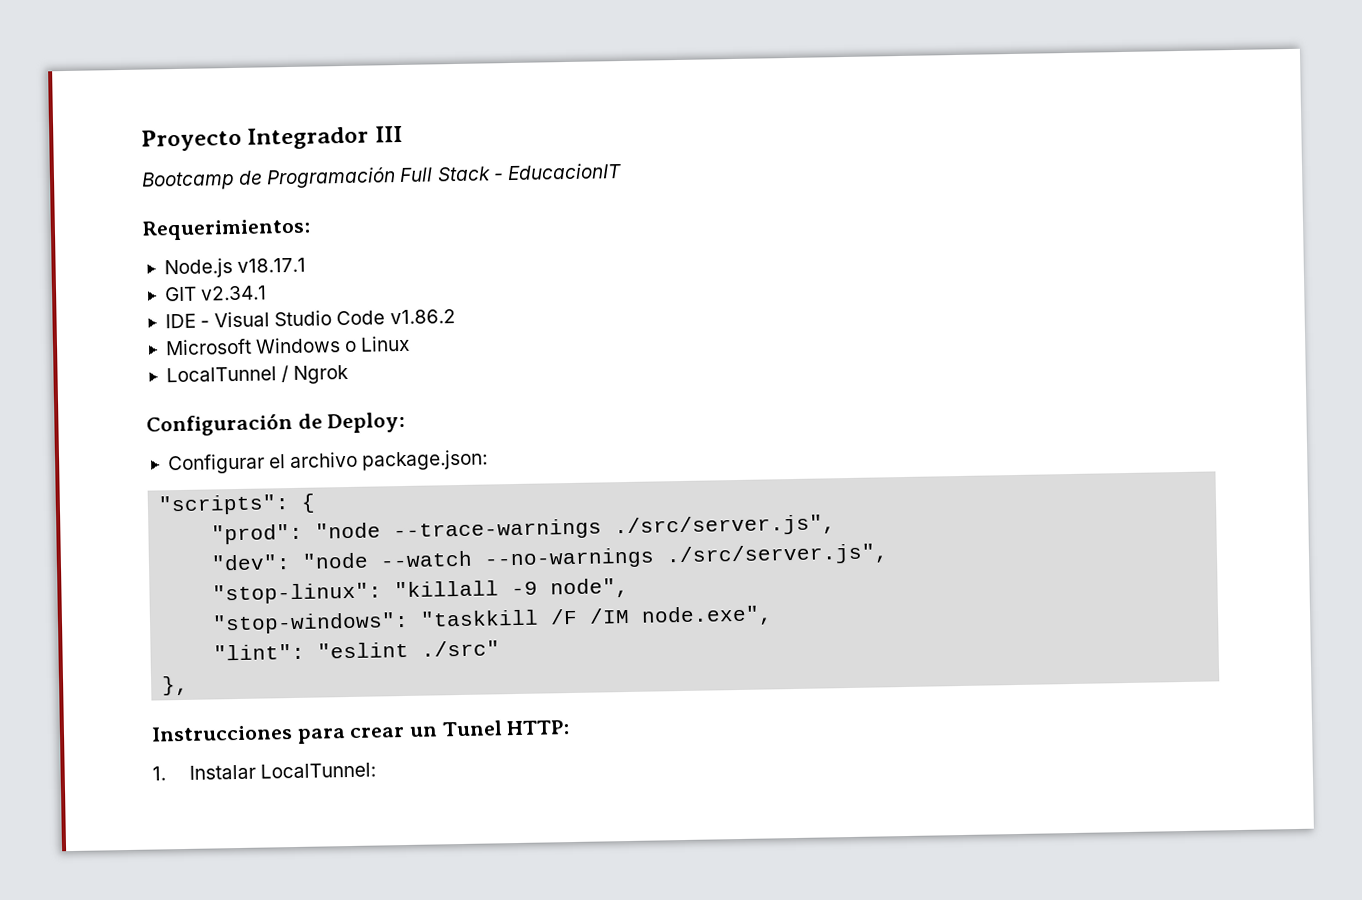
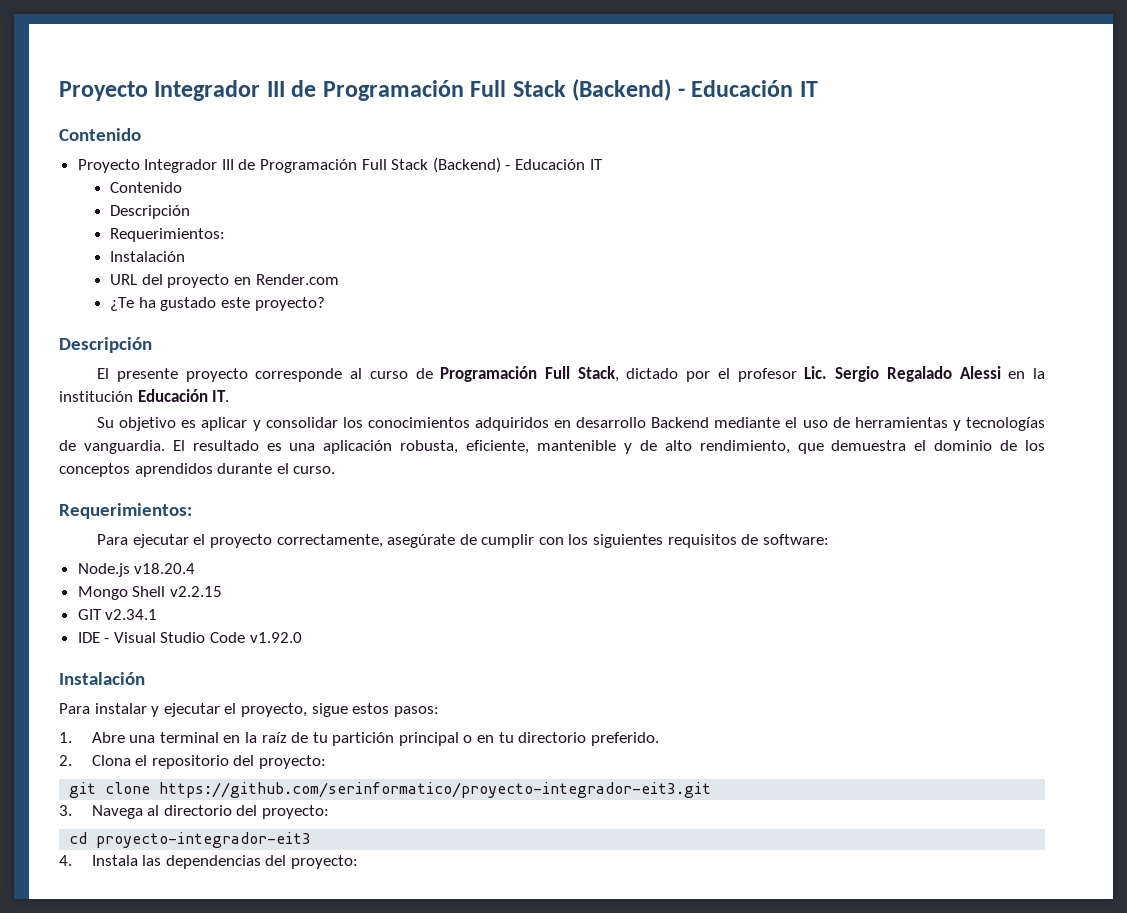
[141,125,403,152] [141,163,622,191] [142,218,311,241] [163,257,307,279] Proyecto Integrador III // Bootcamp de Programación Full Stack - EducacionIT // Requerimientos: // Node.js v18.17.1 -> [59,79,818,101] [59,128,141,141] [77,157,603,173] [110,182,183,193] [110,205,191,219] [110,228,226,242] [110,251,186,262] [110,274,339,288] [110,297,325,311] [59,337,152,353] [97,366,1045,382] [59,389,230,402] [97,417,1046,431] [59,440,1046,454] [59,463,336,477] [59,503,192,519] [97,534,829,548] [77,563,196,577] [77,586,222,600] Proyecto Integrador III de Programación Full Stack (Backend) - Educación IT // Contenido // Proyecto Integrador III de Programación Full Stack (Backend) - Educación IT // Contenido // Descripción // Requerimientos: // Instalación // URL del proyecto en Render.com // ¿Te ha gustado este proyecto? // Descripción // El presente proyecto corresponde al curso de Programación Full Stack, dictado por el profesor Lic. Sergio Regalado Alessi en la institución Educación IT. // Su objetivo es aplicar y consolidar los conocimientos adquiridos en desarrollo Backend mediante el uso de herramientas y tecnologías de vanguardia. El resultado es una aplicación robusta, eficiente, mantenible y de alto rendimiento, que demuestra el dominio de los conceptos aprendidos durante el curso. // Requerimientos: // Para ejecutar el proyecto correctamente, asegúrate de cumplir con los siguientes requisitos de software: // Node.js v18.20.4 // Mongo Shell v2.2.15
[389,309,456,325] [164,335,411,356] [165,364,350,384] [146,411,406,437] [167,449,489,475] [158,493,317,516] [211,514,837,545] [211,543,890,571] [212,577,630,605] [212,605,774,635] [213,640,501,661] [161,675,190,696] [151,720,571,744] [152,762,376,781] v1.86.2 // Microsoft Windows o Linux // LocalTunnel / Ngrok // Configuración de Deploy: // Configurar el archivo package.json: // "scripts": { // "prod": "node --trace-warnings ./src/server.js", // "dev": "node --watch --no-warnings ./src/server.js", // "stop-linux": "killall -9 node", // "stop-windows": "taskkill /F /IM node.exe", // "lint": "eslint ./src" // }, // Instrucciones para crear un Tunel HTTP: // 1. Instalar LocalTunnel: -> [249,632,302,643] [59,672,145,685] [59,703,439,717] [59,732,659,746] [59,755,326,769] [69,782,712,798] [59,805,329,819] [69,832,312,848] [59,855,358,869] v1.92.0 // Instalación // Para instalar y ejecutar el proyecto, sigue estos pasos: // 1. Abre una terminal en la raíz de tu partición principal o en tu directorio preferido. // 2. Clona el repositorio del proyecto: // git clone https://github.com/serinformatico/proyecto-integrador-eit3.git // 3. Navega al directorio del proyecto: // cd proyecto-integrador-eit3 // 4. Instala las dependencias del proyecto:

